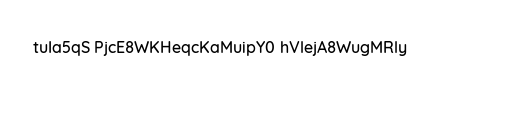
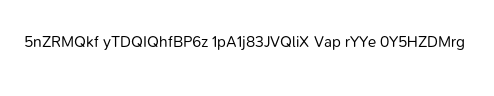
[33,40,407,56] tuIa5qS PjcE8WKHeqcKaMuipY0 hVlejA8WugMRly -> [24,35,465,51] 5nZRMQkf yTDQIQhfBP6z 1pA1j83JVQliX Vap rYYe 0Y5HZDMrg

